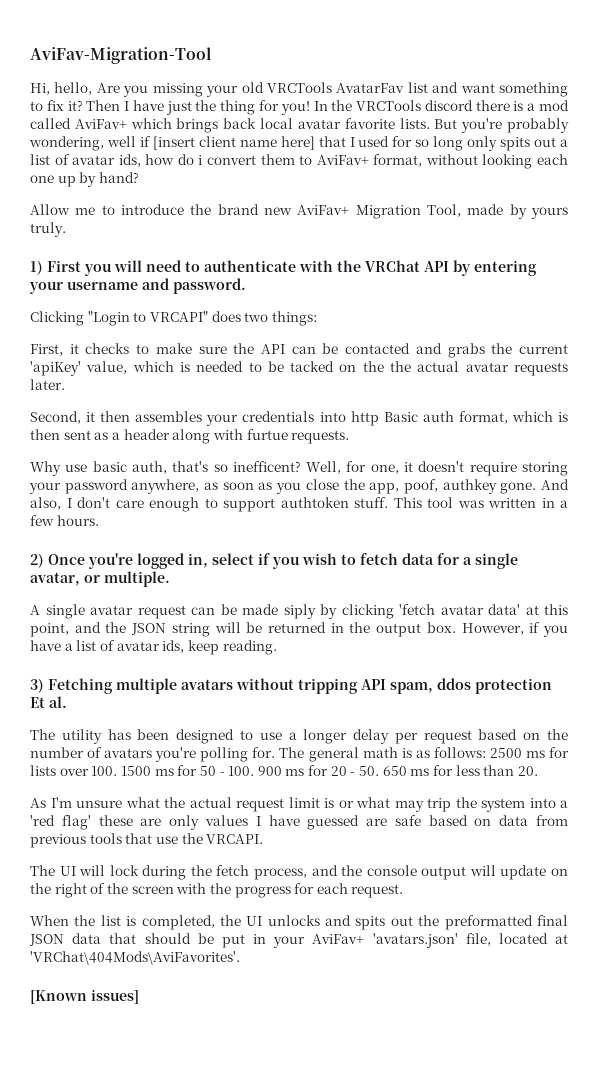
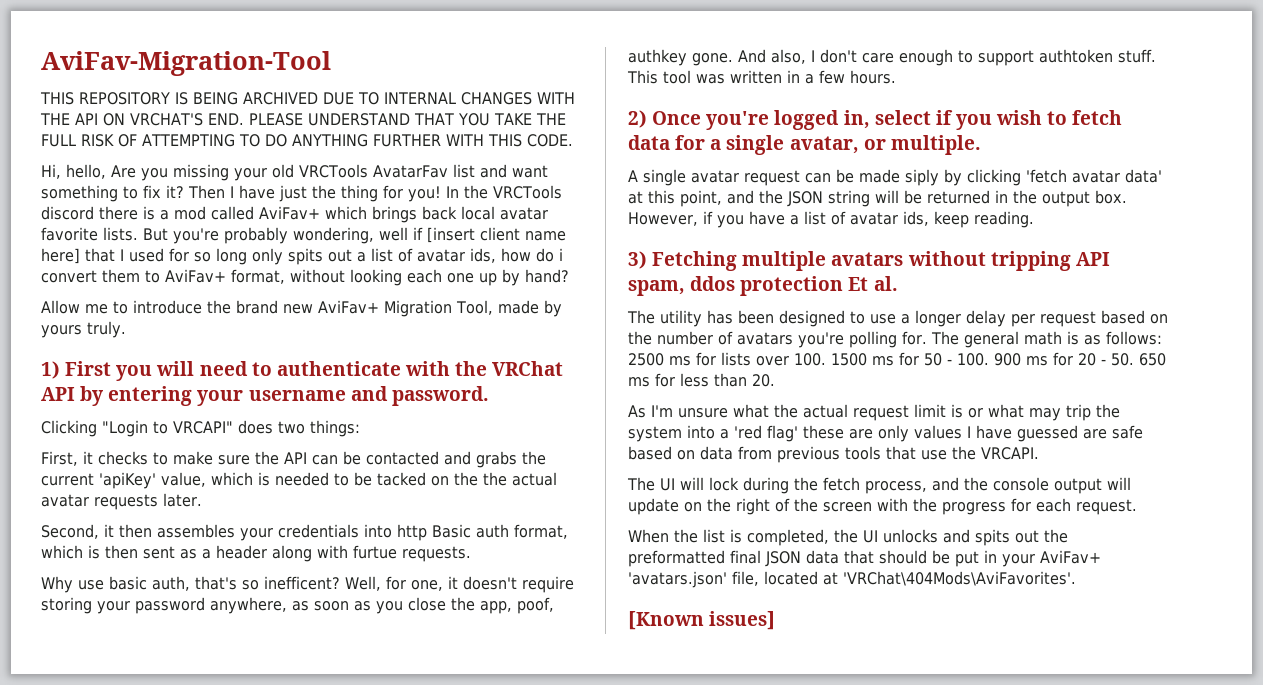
(212, 55) none -> [40,92,575,105] [40,113,566,126] [41,134,573,147] // THIS REPOSITORY IS BEING ARCHIVED DUE TO INTERNAL CHANGES WITH THE API ON VRCHAT'S END. PLEASE UNDERSTAND THAT YOU TAKE THE FULL RISK OF ATTEMPTING TO DO ANYTHING FURTHER WITH THIS CODE.

